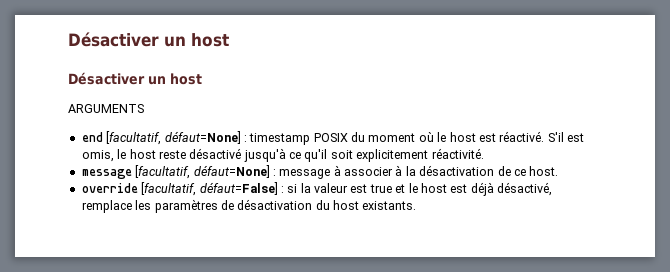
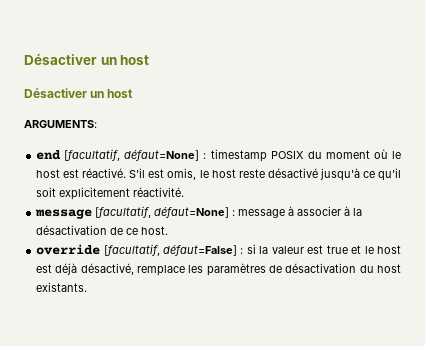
[68,104,144,113] ARGUMENTS -> [24,120,97,128] ARGUMENTS:

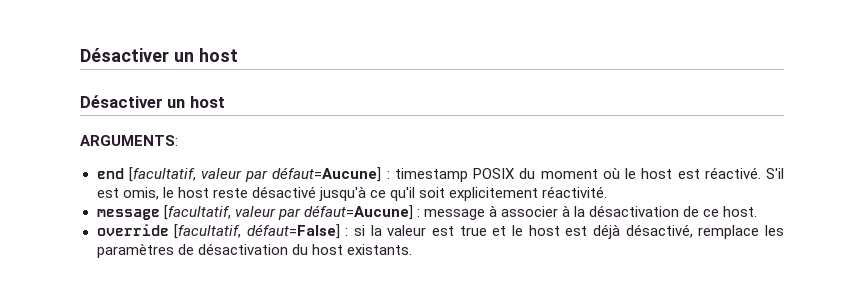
[124,150,200,161] défaut=None] -> [200,167,382,182] valeur par défaut=Aucune]
[154,207,230,218] défaut=None] -> [234,205,413,220] valeur par défaut=Aucune]

